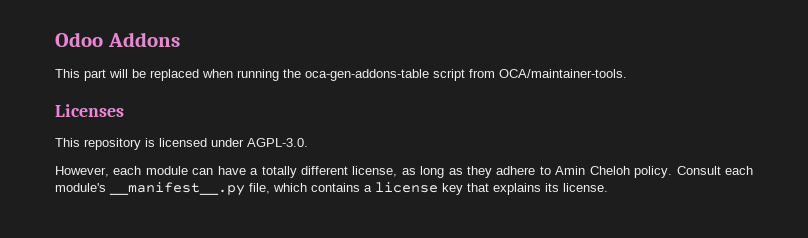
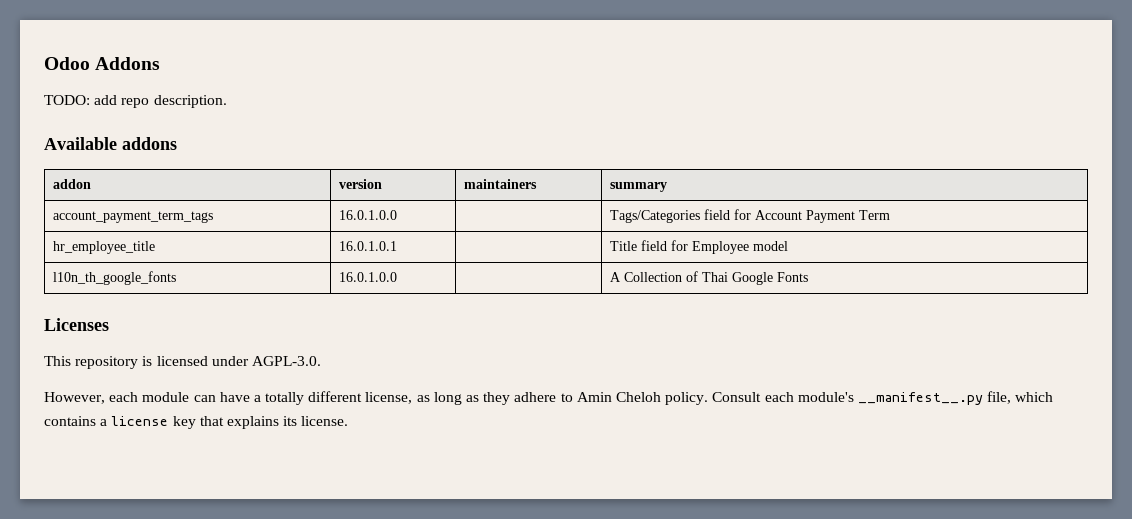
[55,69,627,81] This part will be replaced when running the oca-gen-addons-table script from OCA/maintainer-tools. -> [44,95,227,108] [44,137,177,150] [53,179,92,189] [339,179,383,189] [464,179,538,189] [610,182,668,192] [53,211,214,223] [339,210,398,220] [610,209,891,223] [53,241,156,254] [339,241,398,251] [610,240,789,254] [53,271,177,285] [339,272,398,282] [610,271,809,285] TODO: add repo description. // Available addons // addon | version | maintainers | summary // account_payment_term_tags | 16.0.1.0.0 | | Tags/Categories field for Account Payment Term // hr_employee_title | 16.0.1.0.1 | | Title field for Employee model // l10n_th_google_fonts | 16.0.1.0.0 | | A Collection of Thai Google Fonts

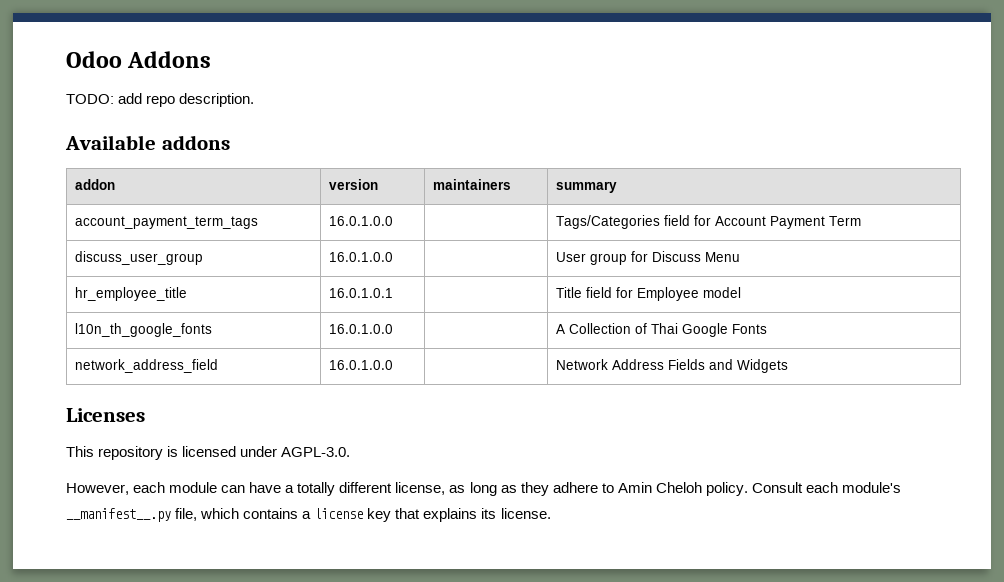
(891, 215) none -> [74,251,203,265] [328,252,393,262] [555,251,740,265] // discuss_user_group | 16.0.1.0.0 | | User group for Discuss Menu
(809, 277) none -> [74,359,218,373] [328,360,393,370] [555,359,788,373] // network_address_field | 16.0.1.0.0 | | Network Address Fields and Widgets

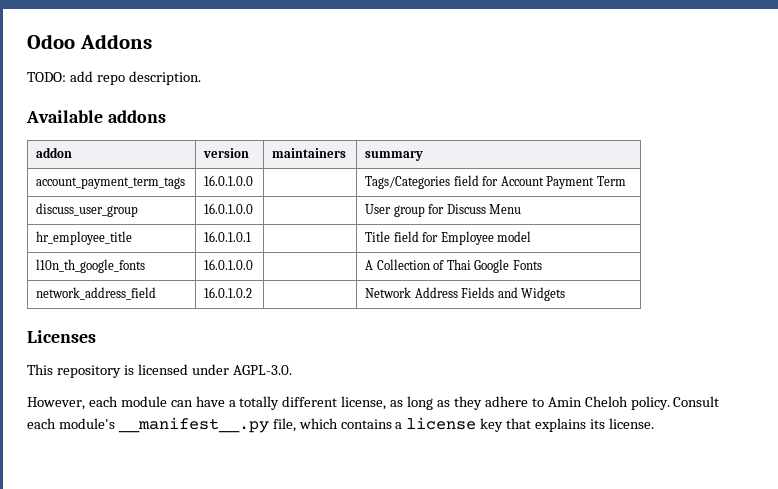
[328,360,393,370] 16.0.1.0.0 -> [204,287,253,298] 16.0.1.0.2

